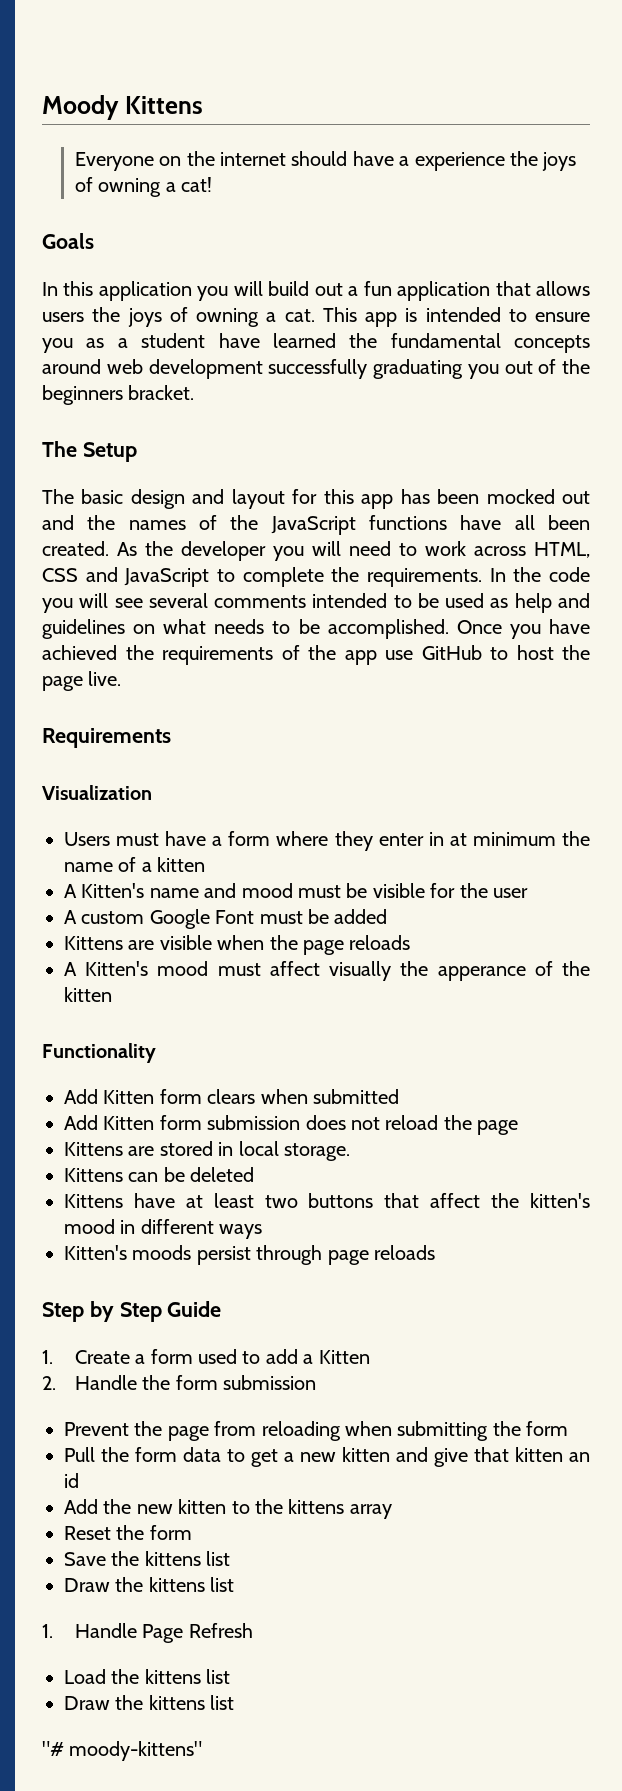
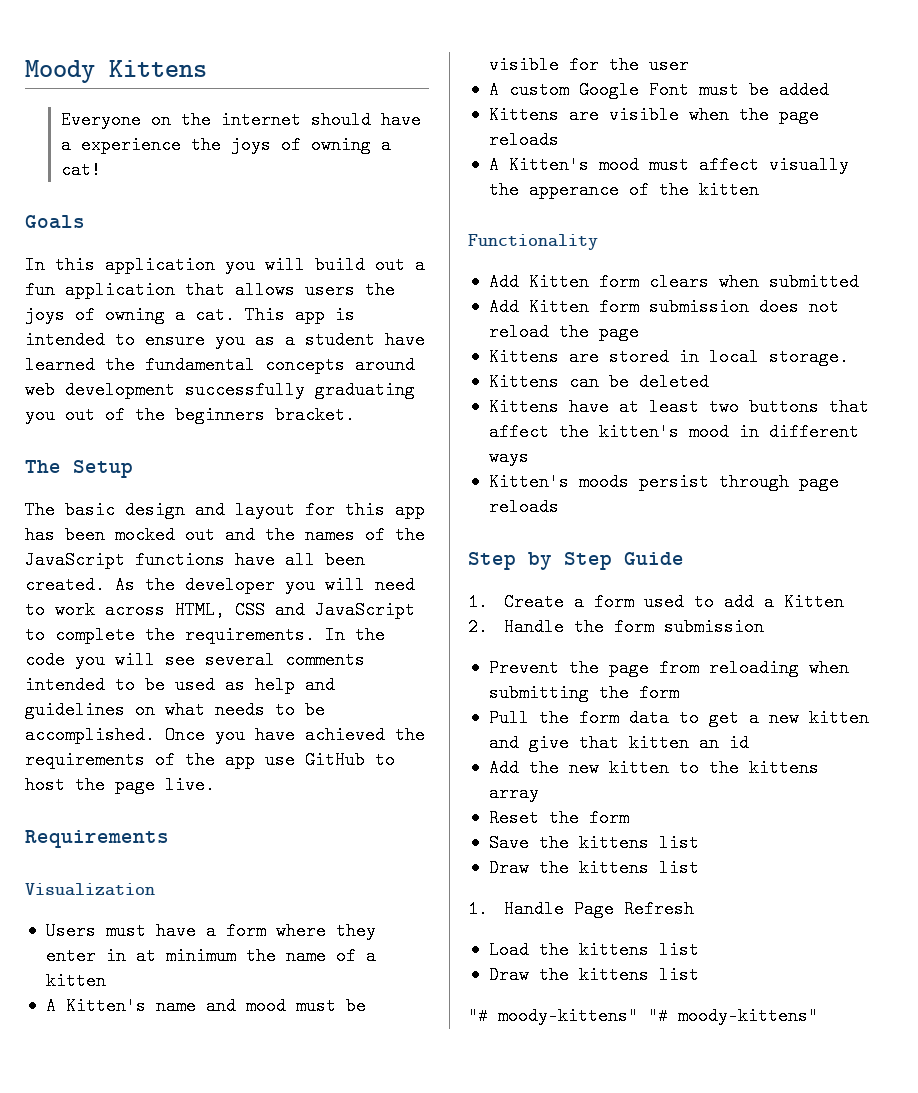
(203, 1751) none -> [648,1007,818,1025] "# moody-kittens"

